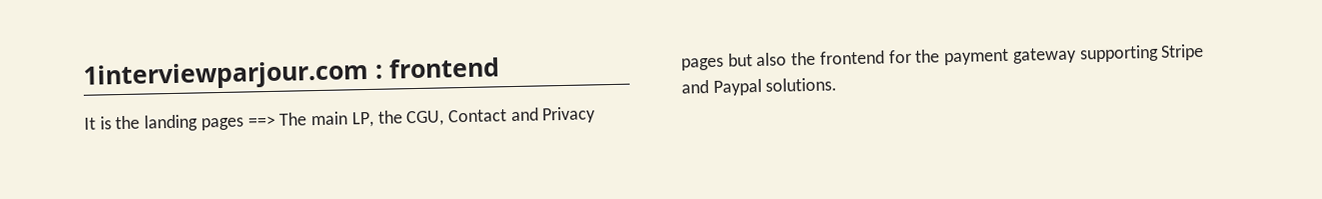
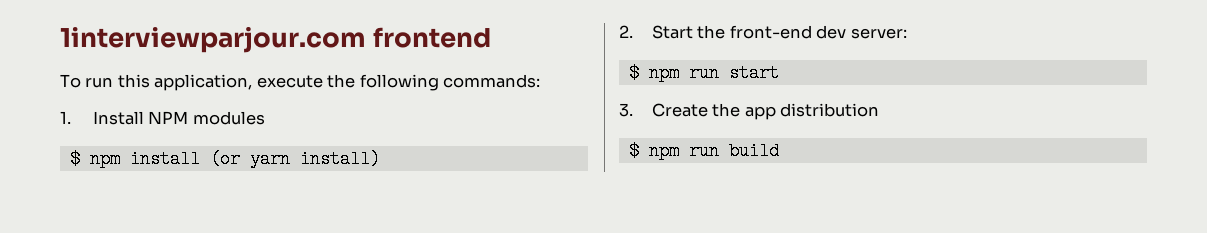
[375,64,383,79] : -> (366, 39) none
[84,106,597,132] [681,43,1205,71] [681,77,838,96] It is the landing pages ==> The main LP, the CGU, Contact and Privacy pages but also the frontend for the payment gateway supporting Stripe and Paypal solutions. -> [60,74,541,91] [60,111,265,125] [69,150,380,168] [619,25,907,39] [628,64,779,82] [619,103,880,120] [628,142,779,160] To run this application, execute the following commands: // 1. Install NPM modules // $ npm install (or yarn install) // 2. Start the front-end dev server: // $ npm run start // 3. Create the app distribution // $ npm run build

